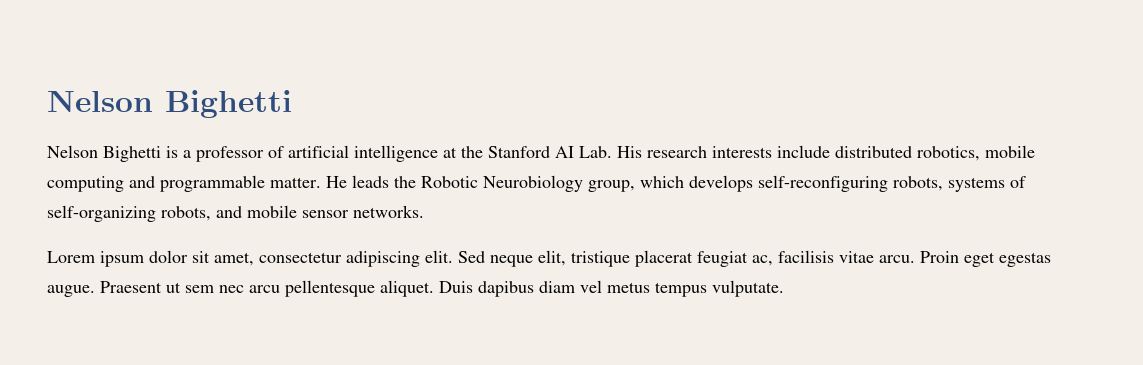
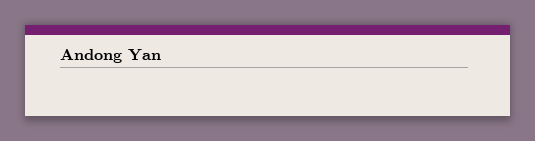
[47,90,292,118] [47,145,1035,162] [47,175,1026,192] [47,205,424,222] [47,250,1051,267] [47,280,784,297] Nelson Bighetti // Nelson Bighetti is a professor of artificial intelligence at the Stanford AI Lab. His research interests include distributed robotics, mobile computing and programmable matter. He leads the Robotic Neurobiology group, which develops self-reconfiguring robots, systems of self-organizing robots, and mobile sensor networks. // Lorem ipsum dolor sit amet, consectetur adipiscing elit. Sed neque elit, tristique placerat feugiat ac, facilisis vitae arcu. Proin eget egestas augue. Praesent ut sem nec arcu pellentesque aliquet. Duis dapibus diam vel metus tempus vulputate. -> [60,49,161,63] Andong Yan

